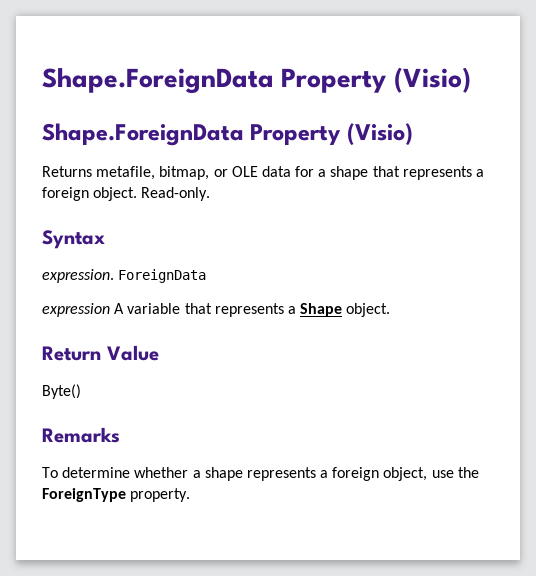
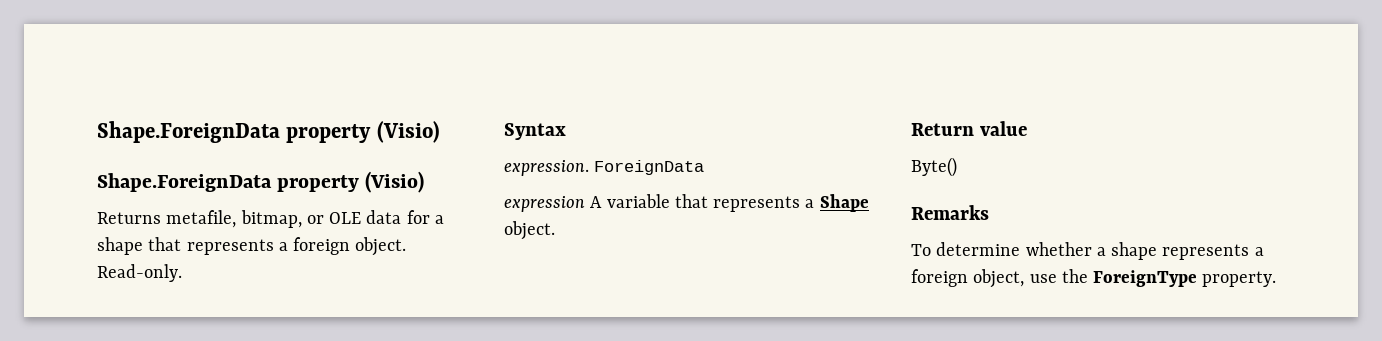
[42,68,387,94] Shape.ForeignData Property -> [97,121,372,143] Shape.ForeignData property
[250,124,342,145] Property -> [277,175,360,192] property
[106,345,159,361] Value -> [979,121,1027,136] value

